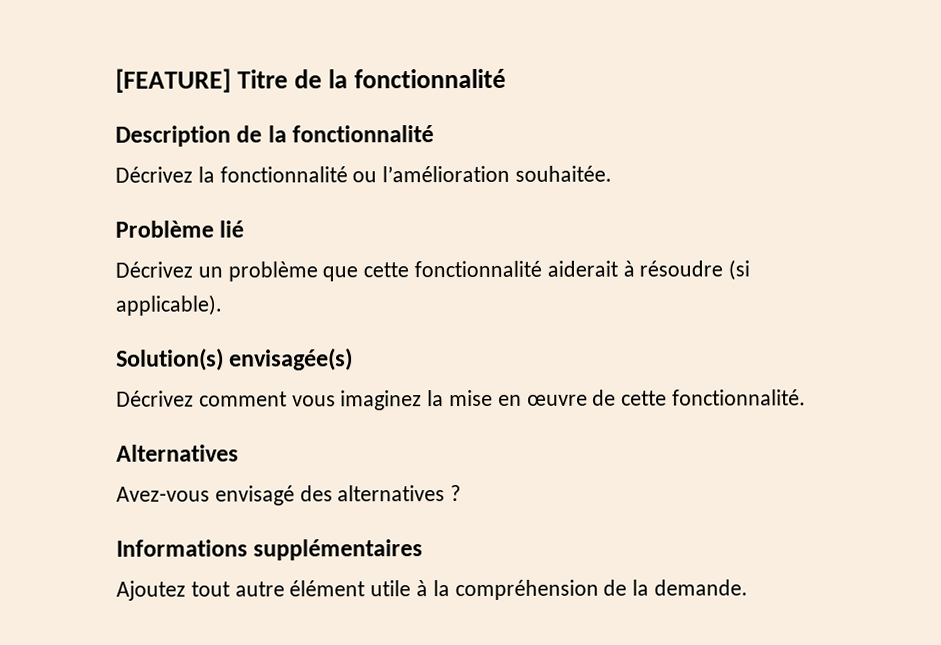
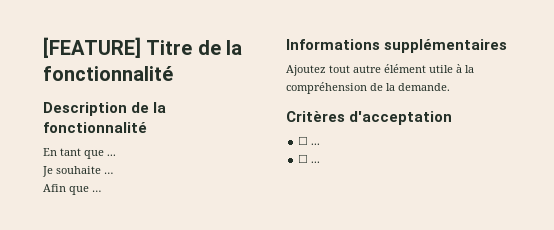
[115,165,613,183] [115,220,245,238] [115,259,751,282] [115,294,222,316] [116,348,354,371] [116,389,807,411] [116,444,239,462] [116,485,462,506] Décrivez la fonctionnalité ou l’amélioration souhaitée. // Problème lié // Décrivez un problème que cette fonctionnalité aiderait à résoudre (si applicable). // Solution(s) envisagée(s) // Décrivez comment vous imaginez la mise en œuvre de cette fonctionnalité. // Alternatives // Avez-vous envisagé des alternatives ? -> [43,148,116,159] [42,166,113,177] [43,184,101,195] En tant que ... // Je souhaite … // Afin que …
(749, 587) none -> [286,111,453,125] [298,136,321,145] [298,154,321,163] // Critères d'acceptation // ☐ ... // ☐ ...

